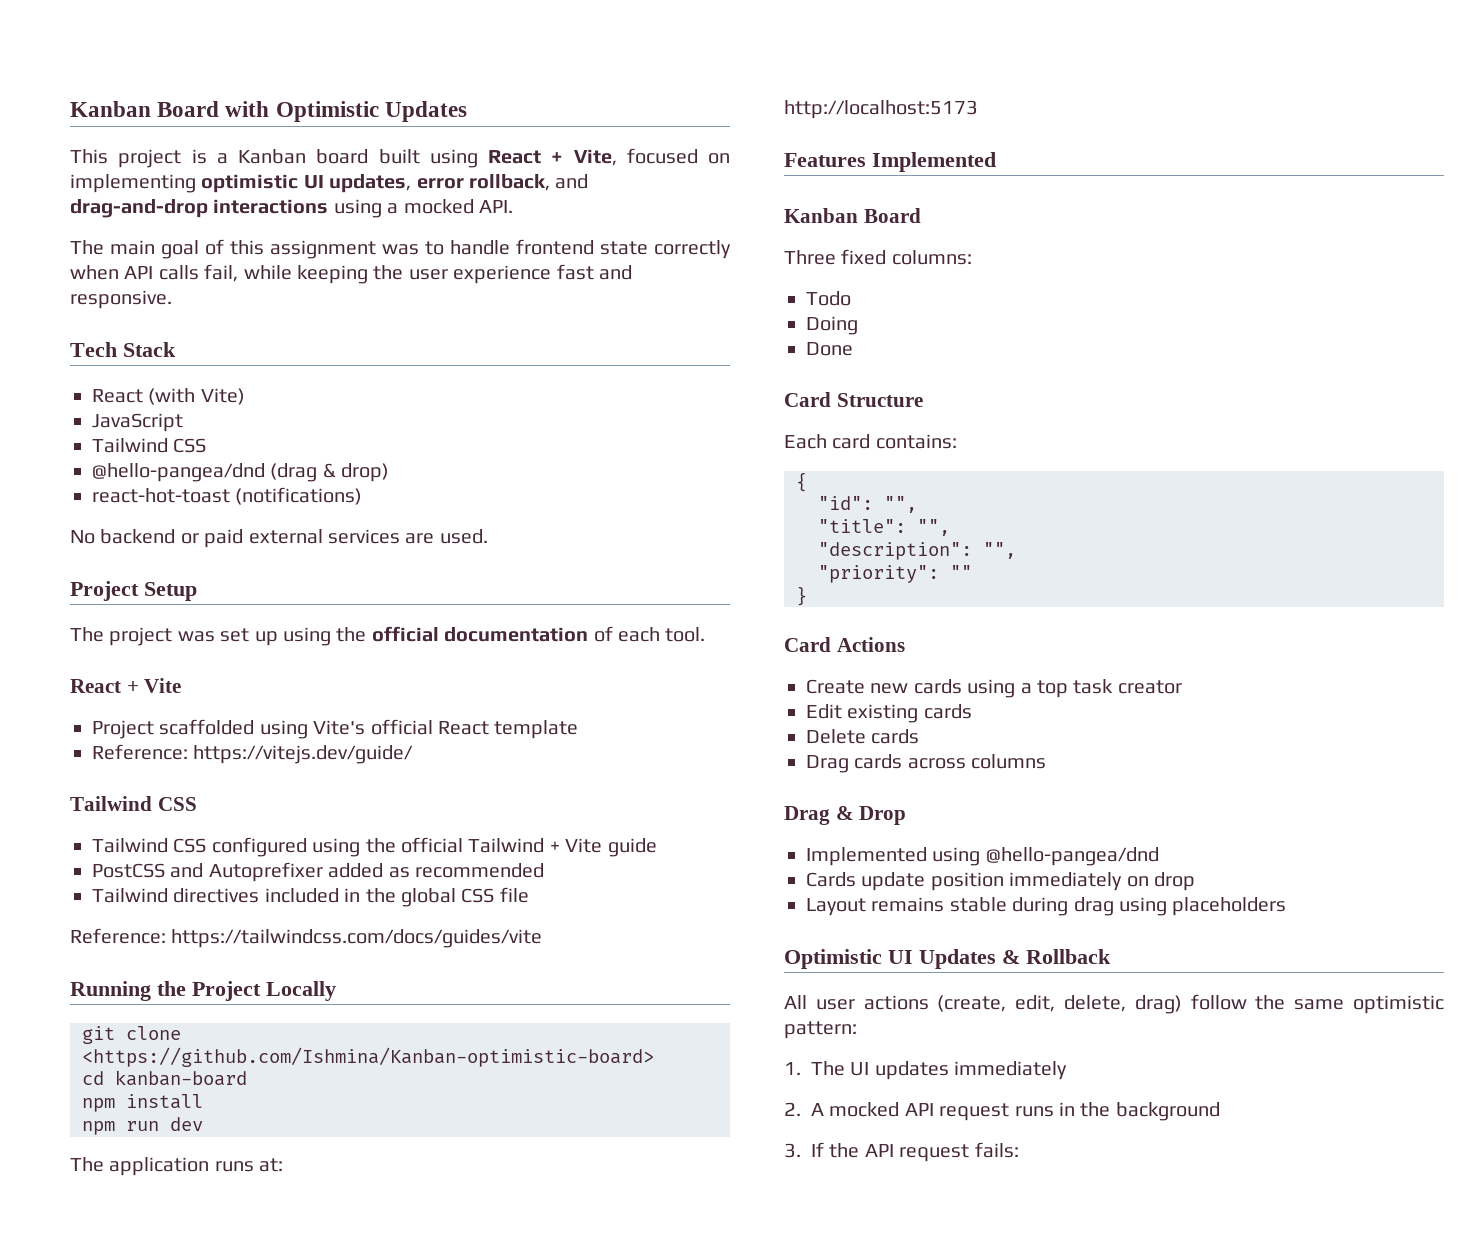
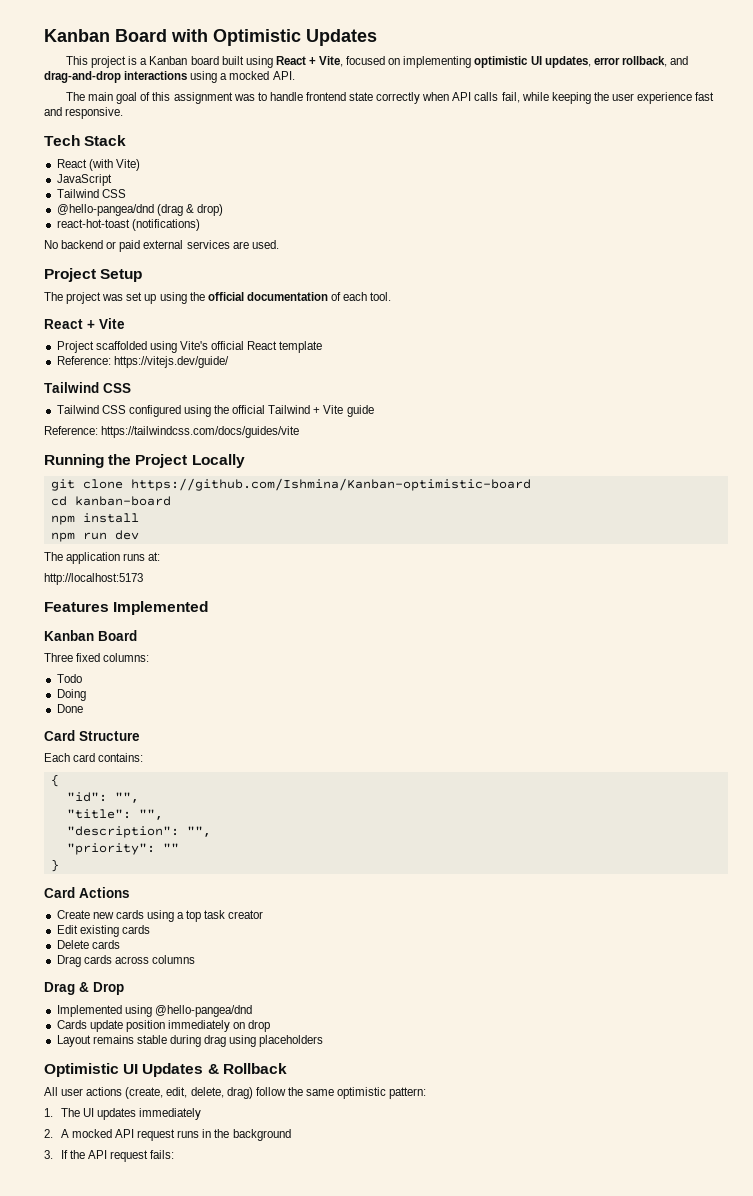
[92,862,544,882] [92,887,529,907] // PostCSS and Autoprefixer added as recommended // Tailwind directives included in the global CSS file -> (374, 411) none
[82,1047,654,1067] <https://github.com/Ishmina/Kanban-optimistic-board> -> [130,478,531,491] https://github.com/Ishmina/Kanban-optimistic-board

